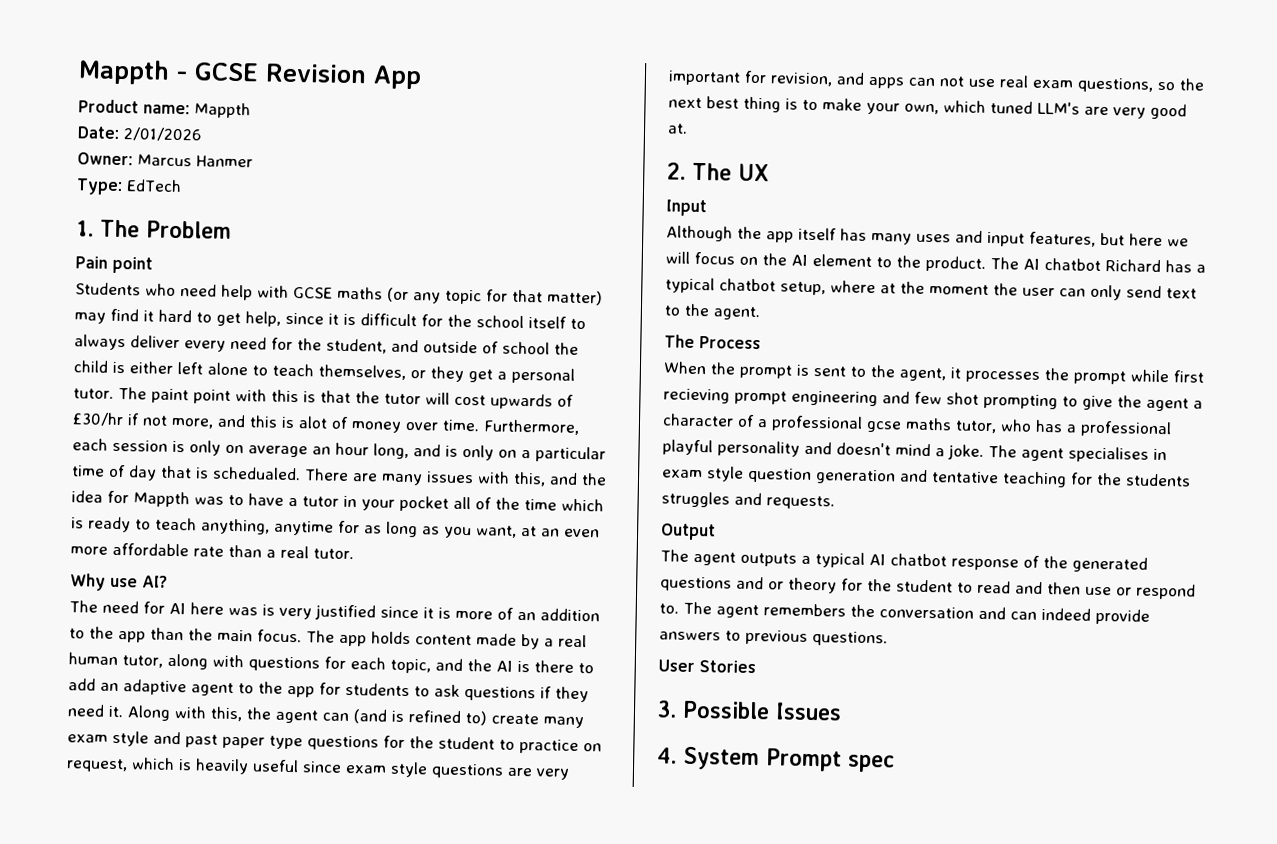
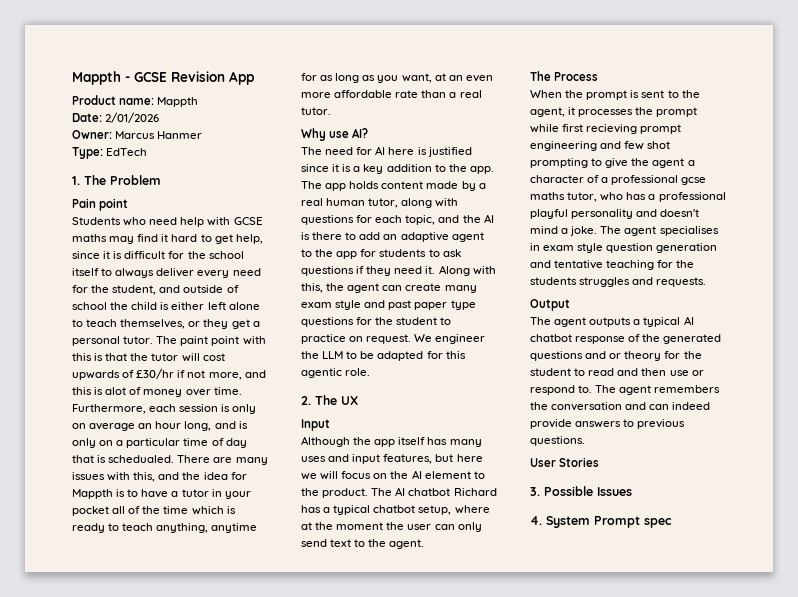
[387,287,603,306] (or any topic for that matter) -> (107, 238) none
[194,496,224,505] was -> [116,489,126,497] is
[228,604,312,620] was is very -> [417,147,427,155] is
[455,607,600,622] [69,626,302,643] more of an addition to the app than the main focus. -> [353,164,494,174] a key addition to the app.
[353,709,487,726] (and is refined to) -> (403, 288) none
[66,757,569,780] [668,70,1205,93] [668,96,1187,120] [667,123,688,134] request, which is heavily useful since exam style questions are very important for revision, and apps can not use real exam questions, so the next best thing is to make your own, which tuned LLM's are very good at. -> [366,334,486,344] [301,351,466,361] [301,368,371,378] request. We engineer the LLM to be adapted for this agentic role.

